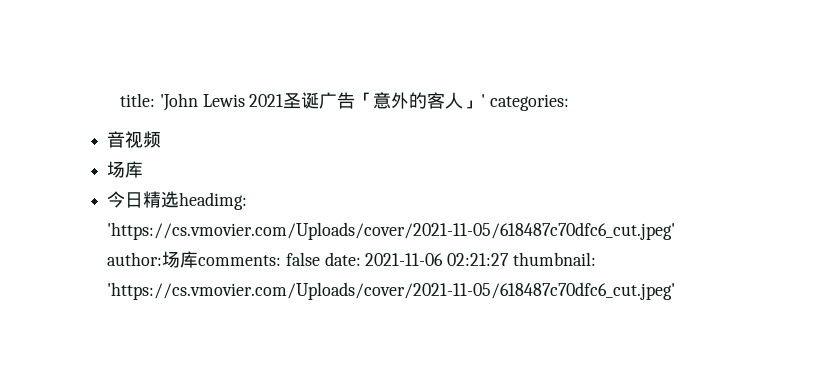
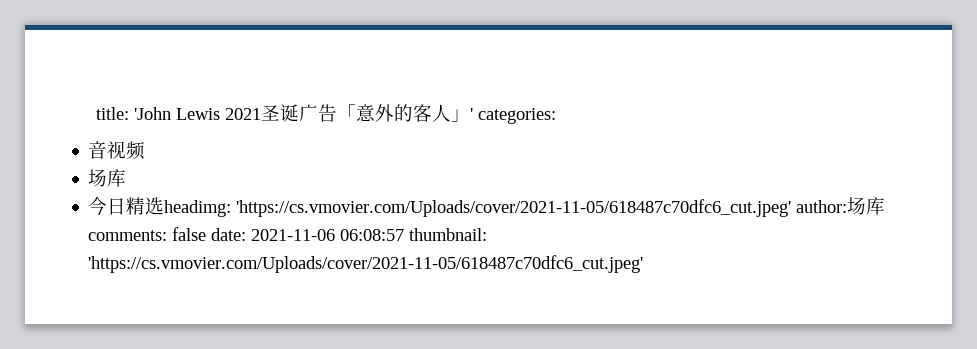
[447,253,510,266] 02:21:27 -> [340,229,405,241] 06:08:57

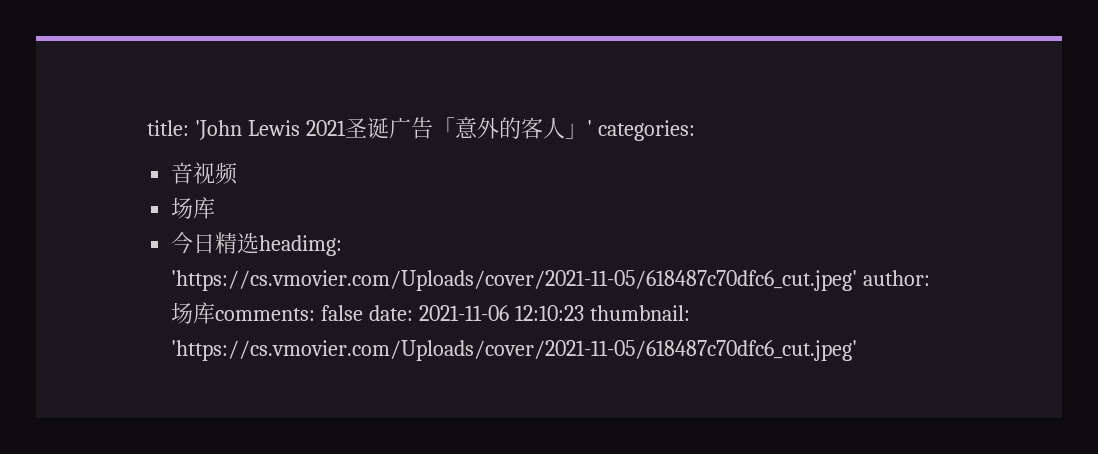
[340,229,405,241] 06:08:57 -> [514,305,584,321] 12:10:23

